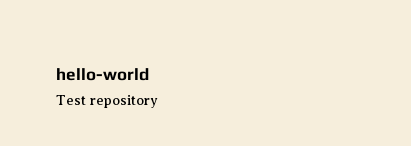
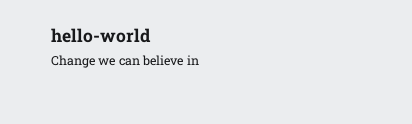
[56,95,158,108] Test repository -> [51,55,199,68] Change we can believe in

